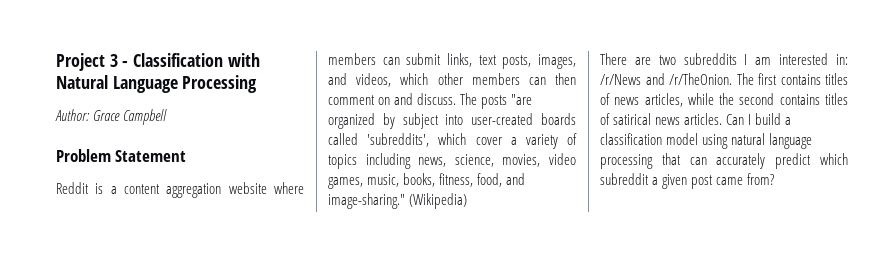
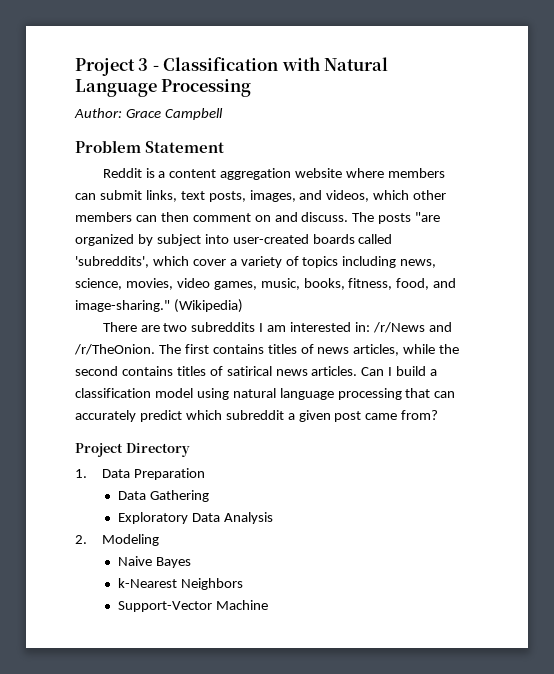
(775, 179) none -> [75,443,190,457] [75,468,205,480] [117,490,209,502] [117,512,273,524] [75,534,159,546] [117,556,191,568] [117,578,243,590] [117,600,268,612] // Project Directory // 1. Data Preparation // Data Gathering // Exploratory Data Analysis // 2. Modeling // Naive Bayes // k-Nearest Neighbors // Support-Vector Machine

